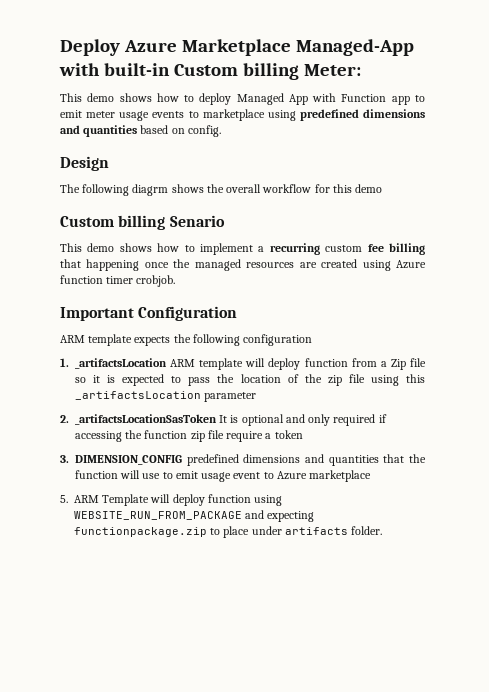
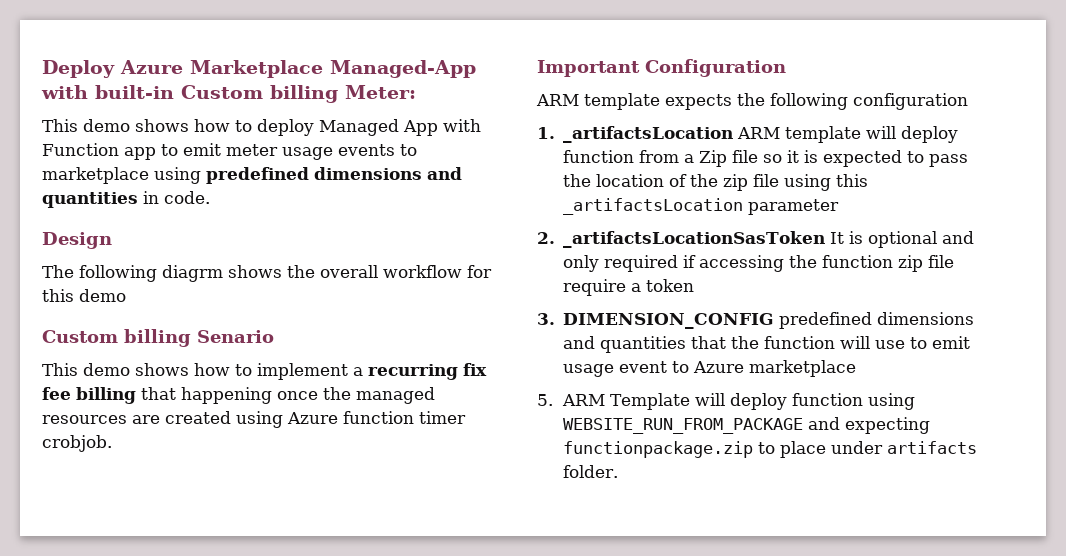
[140,125,221,137] based on config. -> [143,191,210,204] in code.
[325,245,363,252] custom -> [463,363,487,376] fix

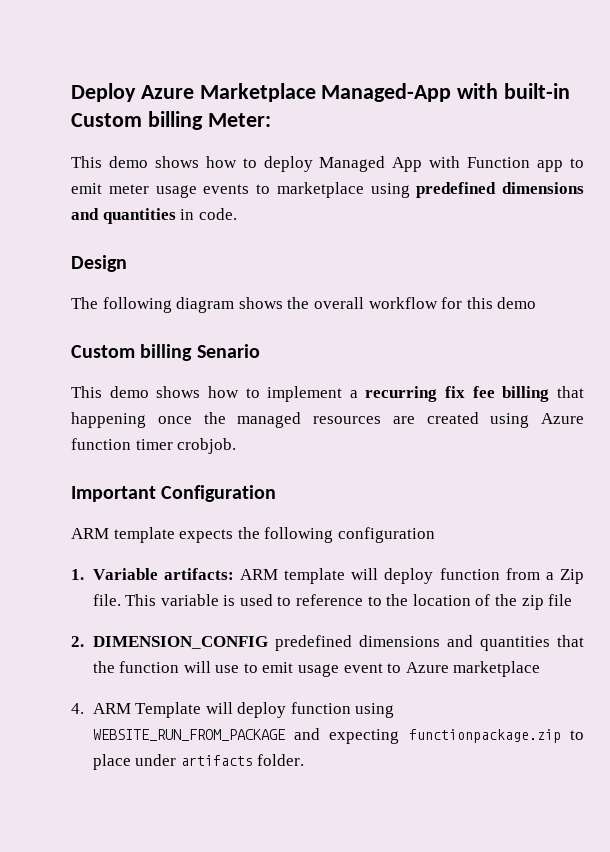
[162,265,223,282] diagrm -> [176,297,235,313] diagram
[563,126,734,143] _artifactsLocation -> [92,568,234,580] Variable artifacts:
[732,150,969,167] file so it is expected to pass -> [92,594,382,606] file. This variable is used to reference to
[784,174,869,191] [563,198,840,215] [537,231,975,248] [563,255,955,272] [563,279,695,296] [537,313,555,325] using this _artifactsLocation parameter // 2. _artifactsLocationSasToken It is optional and only required if accessing the function zip file require a token // 3. -> [71,636,84,647] // 2.
[537,394,553,406] 5. -> [71,703,84,714] 4.

